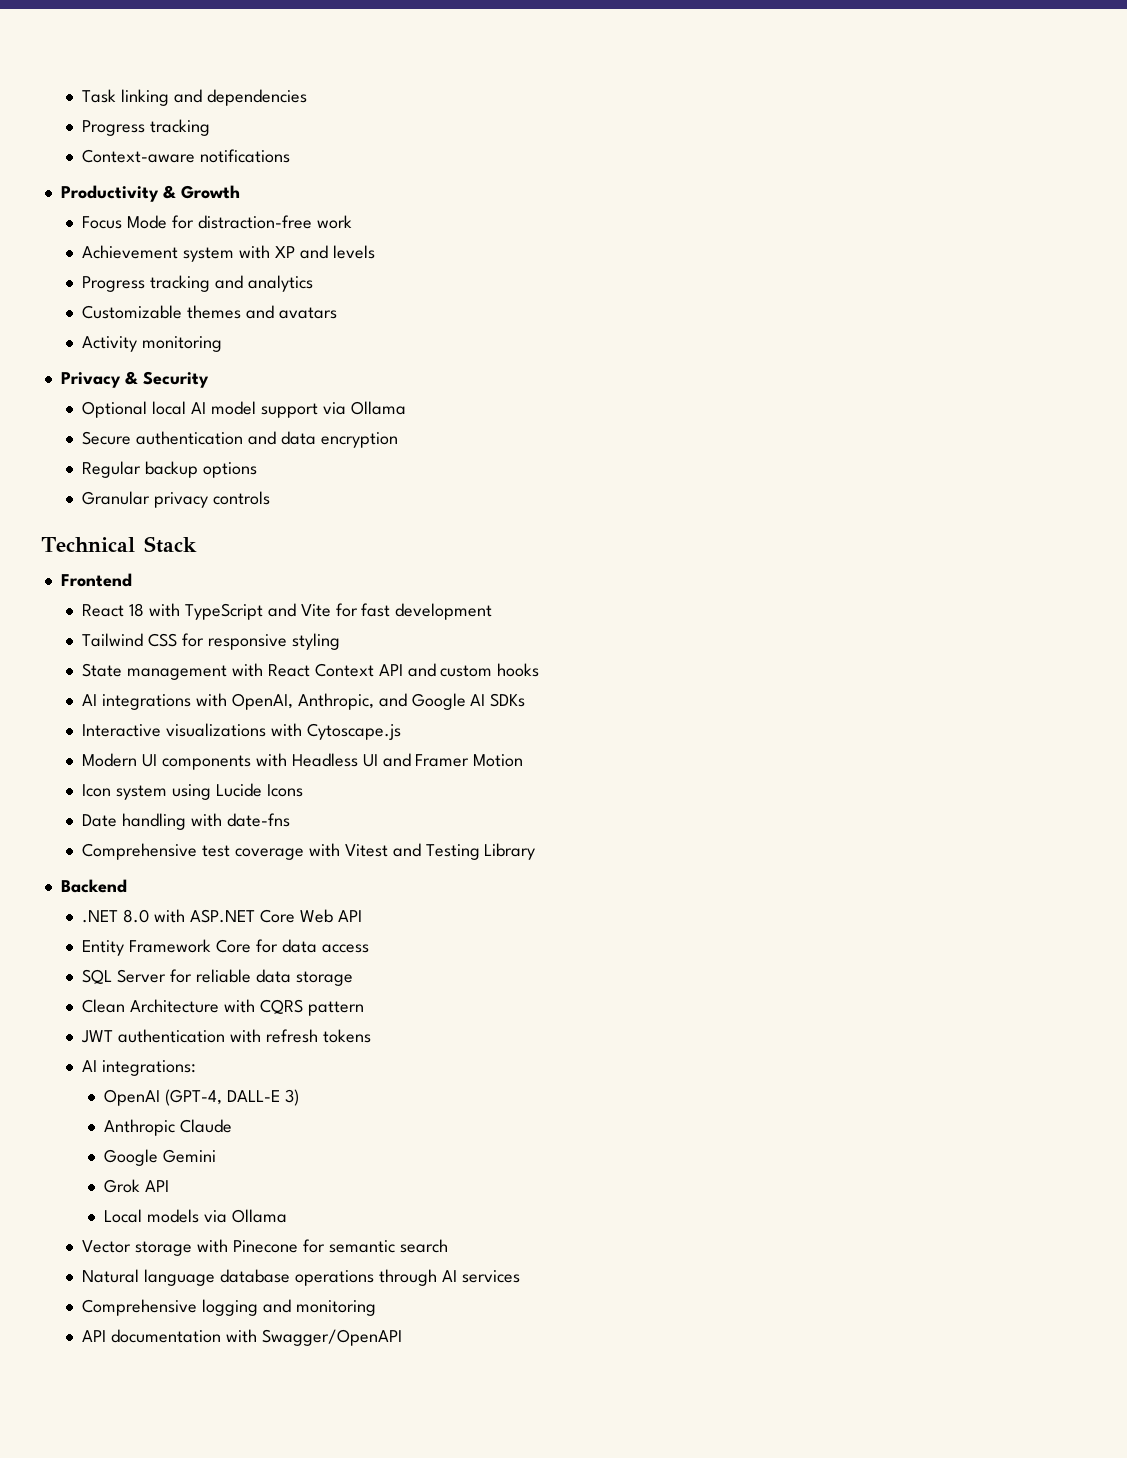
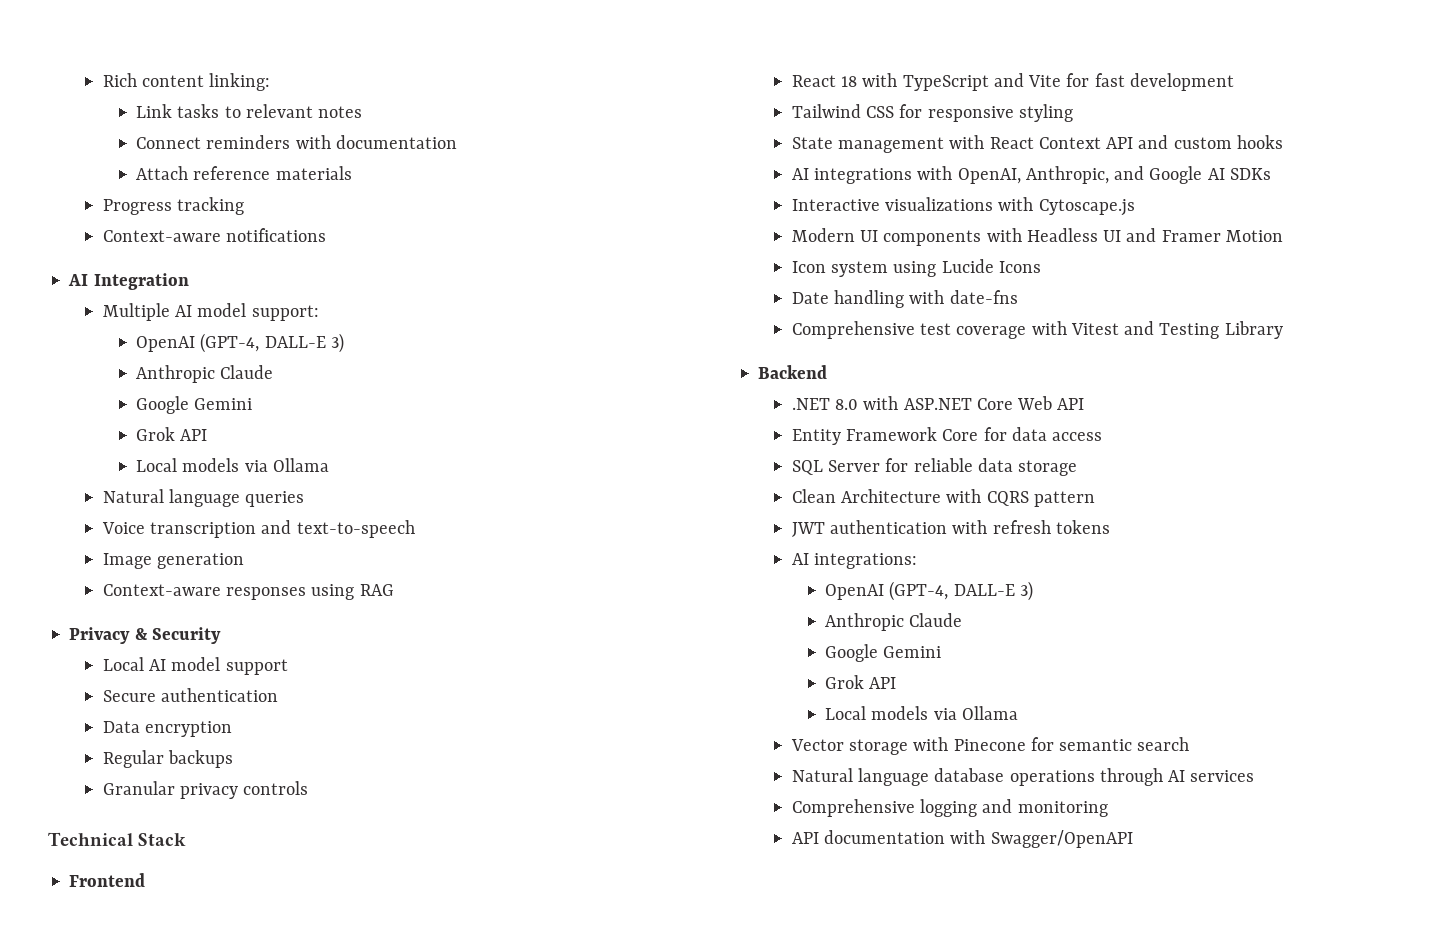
[82,89,308,106] [82,119,211,136] [82,149,291,163] [60,185,240,202] [82,215,352,229] [82,245,375,262] [82,275,314,292] [82,305,338,319] [82,336,223,352] Task linking and dependencies // Progress tracking // Context-aware notifications // Productivity & Growth // Focus Mode for distraction-free work // Achievement system with XP and levels // Progress tracking and analytics // Customizable themes and avatars // Activity monitoring -> [102,73,271,91] [136,104,363,118] [136,135,457,149] [136,166,352,180] [102,197,245,215] [102,228,327,242] [68,273,189,290] [102,303,319,321] [136,333,344,353] [136,365,274,383] [136,396,253,414] [136,427,208,441] [136,458,329,472] [102,489,305,507] [101,520,415,538] [102,553,245,569] [102,584,394,600] Rich content linking: // Link tasks to relevant notes // Connect reminders with documentation // Attach reference materials // Progress tracking // Context-aware notifications // AI Integration // Multiple AI model support: // OpenAI (GPT-4, DALL-E 3) // Anthropic Claude // Google Gemini // Grok API // Local models via Ollama // Natural language queries // Voice transcription and text-to-speech // Image generation // Context-aware responses using RAG
[82,401,187,418] Optional local -> [102,657,144,671] Local
[322,401,406,415] via Ollama -> (288, 667) none
[248,431,317,445] and data -> [102,721,140,733] // Data
[145,461,258,478] backup options -> [168,750,234,768] backups

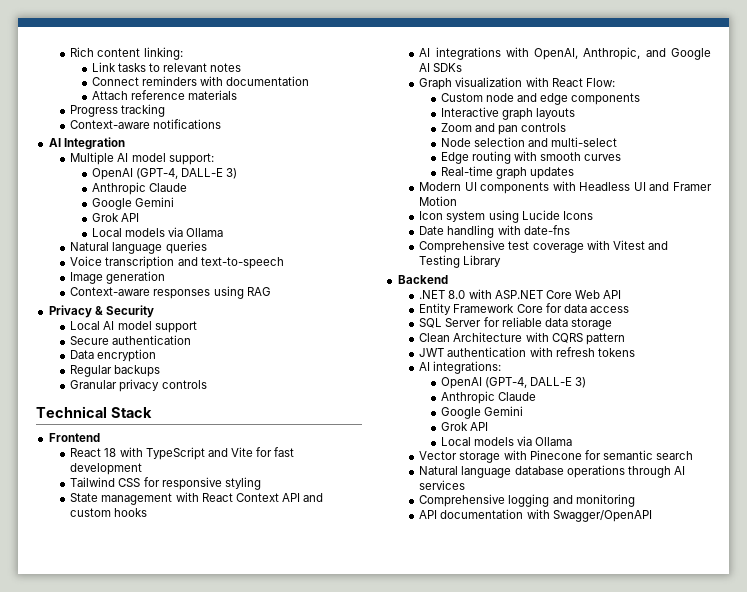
[791,197,1135,216] Interactive visualizations with Cytoscape.js -> [419,77,615,90] [440,93,641,105] [440,107,576,120] [440,123,567,135] [440,137,618,147] [440,151,622,164] [440,166,575,179] Graph visualization with React Flow: // Custom node and edge components // Interactive graph layouts // Zoom and pan controls // Node selection and multi-select // Edge routing with smooth curves // Real-time graph updates

